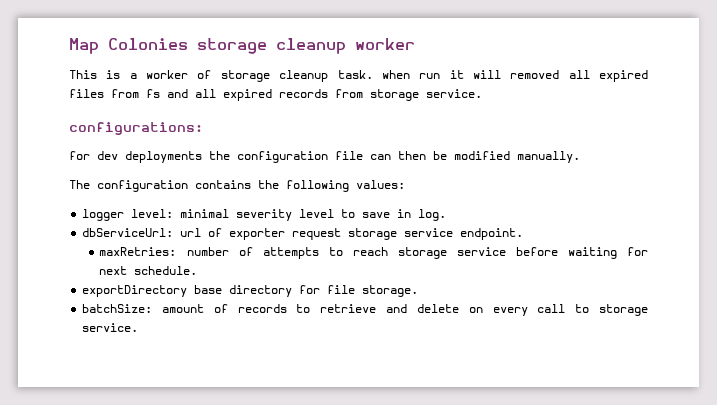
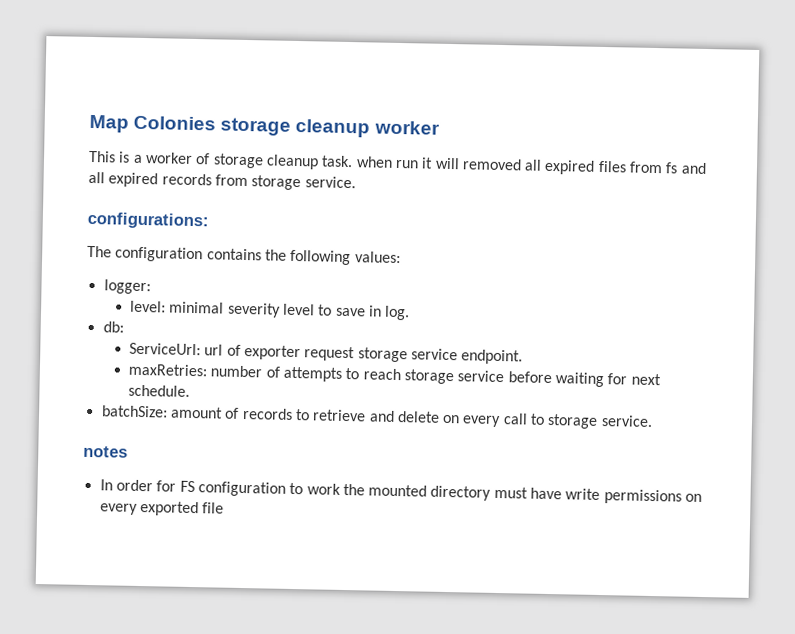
[69,151,580,163] // for dev deployments the configuration file can then be modified manually. -> (209, 220) none
[82,209,125,221] logger -> [103,279,151,295] logger: //
[82,228,174,237] dbServiceUrl: -> [102,321,124,333] [129,342,202,356] db: // ServiceUrl:
[82,285,419,297] // exportDirectory base directory for file storage. -> (191, 390) none
(139, 327) none -> [83,445,128,458] [99,479,703,505] [99,500,225,517] // notes // In order for FS configuration to work the mounted directory must have write permissions on every exported file

